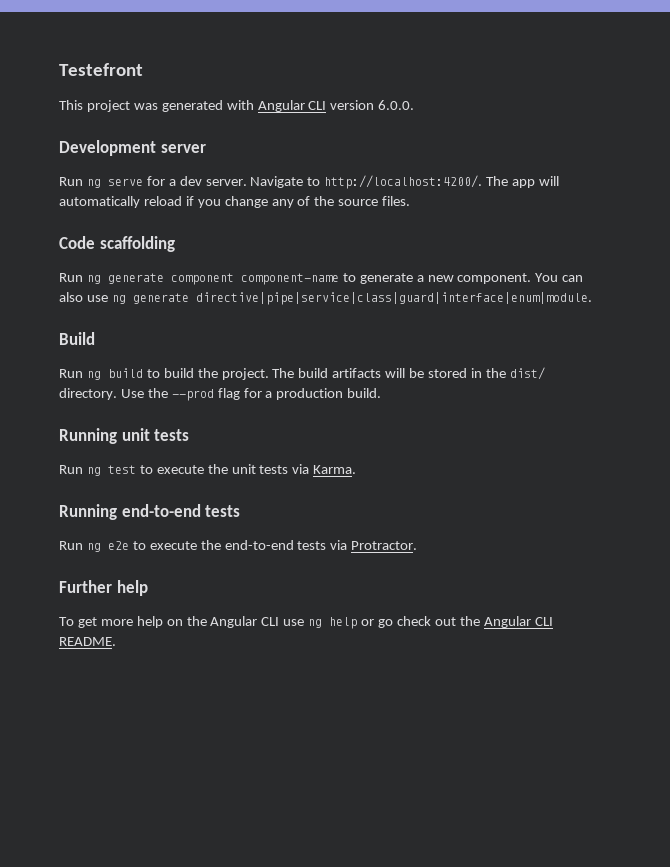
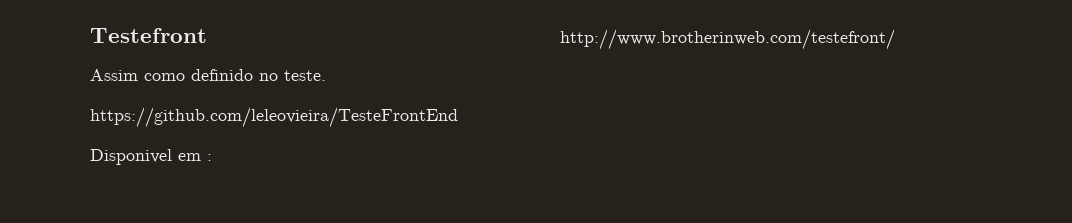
[59,100,415,112] [59,140,206,156] [59,175,560,189] [59,196,411,208] [59,236,175,252] [59,273,584,285] [59,292,592,305] [59,332,95,345] [59,367,545,380] [59,388,382,401] [59,428,190,444] [59,464,357,476] [59,504,241,520] [59,540,418,552] [59,580,148,596] [59,616,553,629] [59,637,116,646] This project was generated with Angular CLI version 6.0.0. // Development server // Run ng serve for a dev server. Navigate to http://localhost:4200/. The app will automatically reload if you change any of the source files. // Code scaffolding // Run ng generate component component-name to generate a new component. You can also use ng generate directive|pipe|service|class|guard|interface|enum|module. // Build // Run ng build to build the project. The build artifacts will be stored in the dist/ directory. Use the --prod flag for a production build. // Running unit tests // Run ng test to execute the unit tests via Karma. // Running end-to-end tests // Run ng e2e to execute the end-to-end tests via Protractor. // Further help // To get more help on the Angular CLI use ng help or go check out the Angular CLI README. -> [90,69,326,81] [90,107,458,128] [90,149,212,165] [560,29,895,50] Assim como definido no teste. // https://github.com/leleovieira/TesteFrontEnd // Disponivel em : http://www.brotherinweb.com/testefront/

